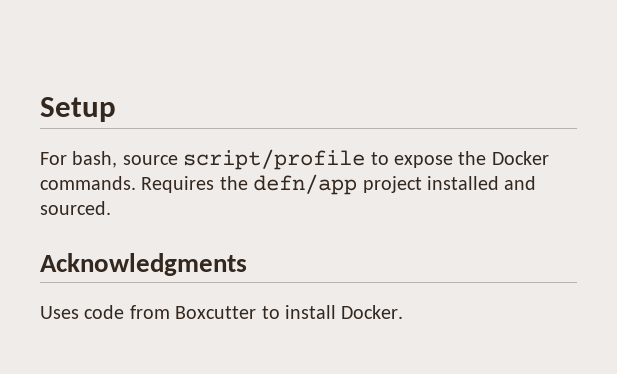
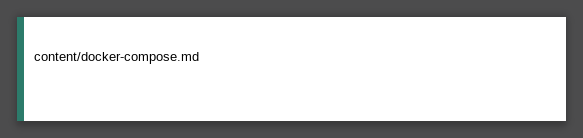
[40,97,116,122] [40,149,549,170] [40,174,537,195] [40,201,111,215] [40,253,247,276] [40,305,404,319] Setup // For bash, source script/profile to expose the Docker commands. Requires the defn/app project installed and sourced. // Acknowledgments // Uses code from Boxcutter to install Docker. -> [34,52,199,64] content/docker-compose.md

